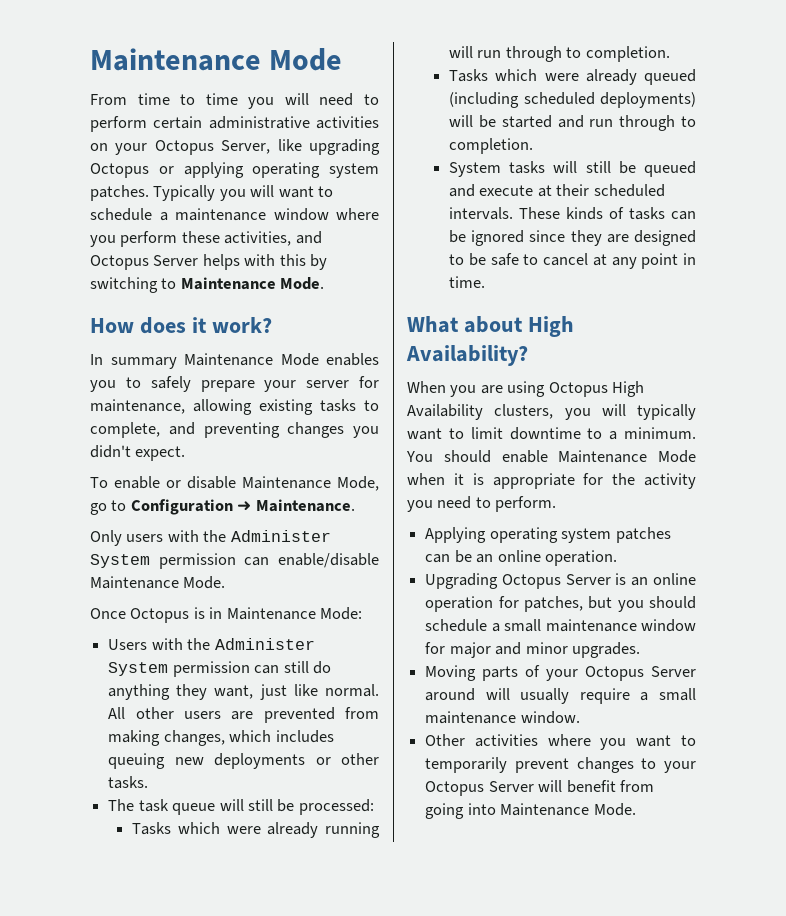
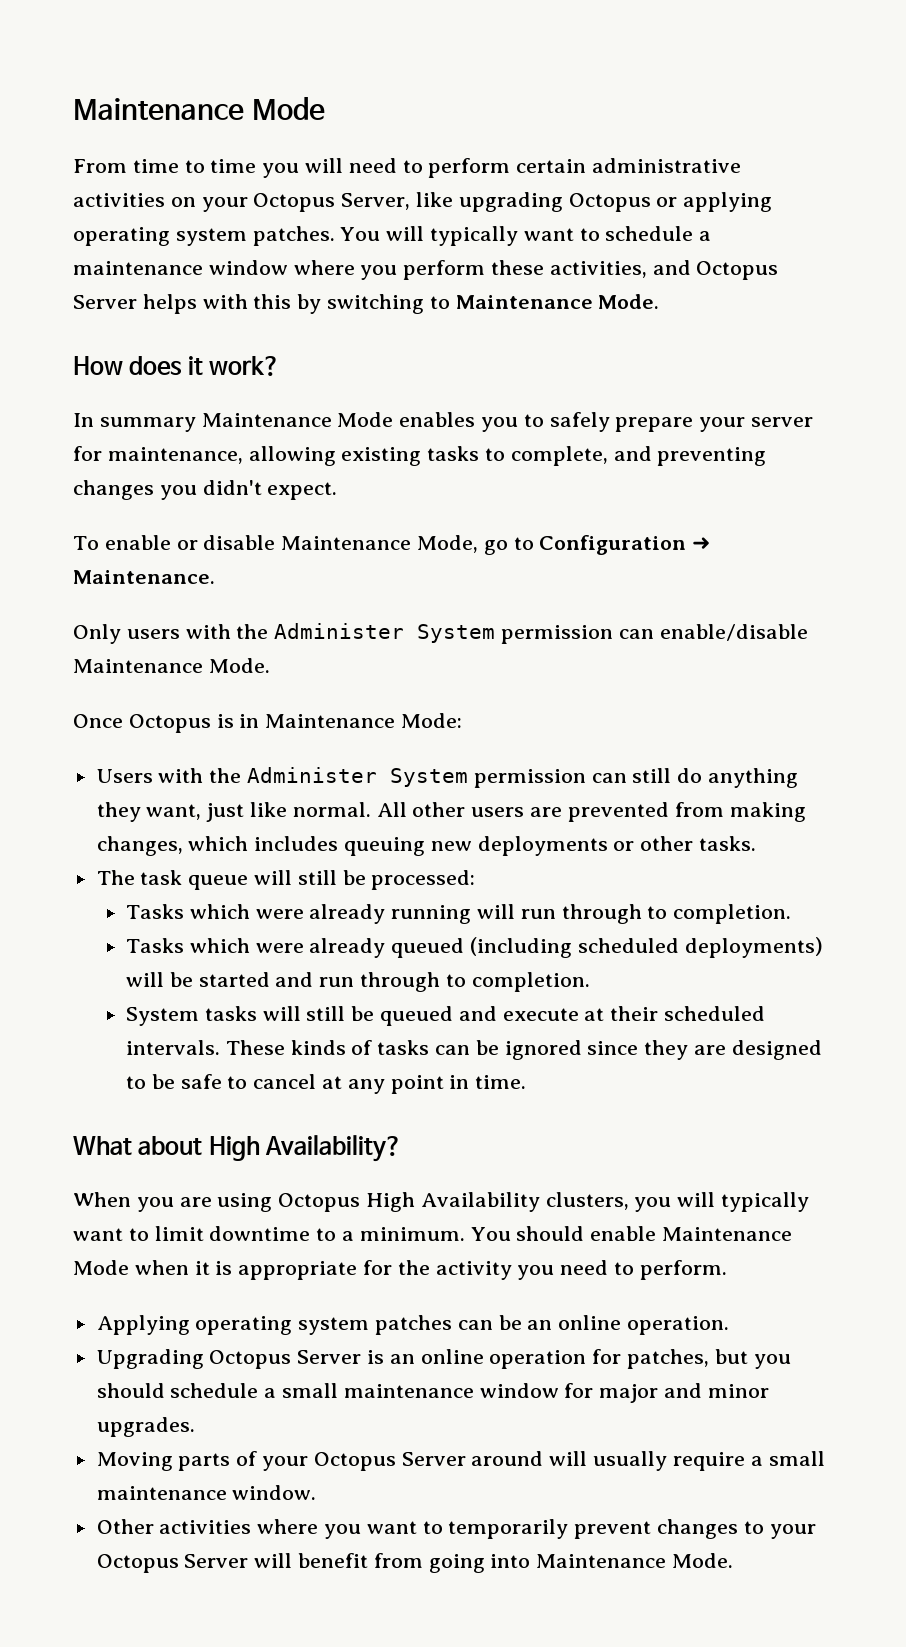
[153,185,275,201] Typically you will -> [340,226,519,246] You will typically

